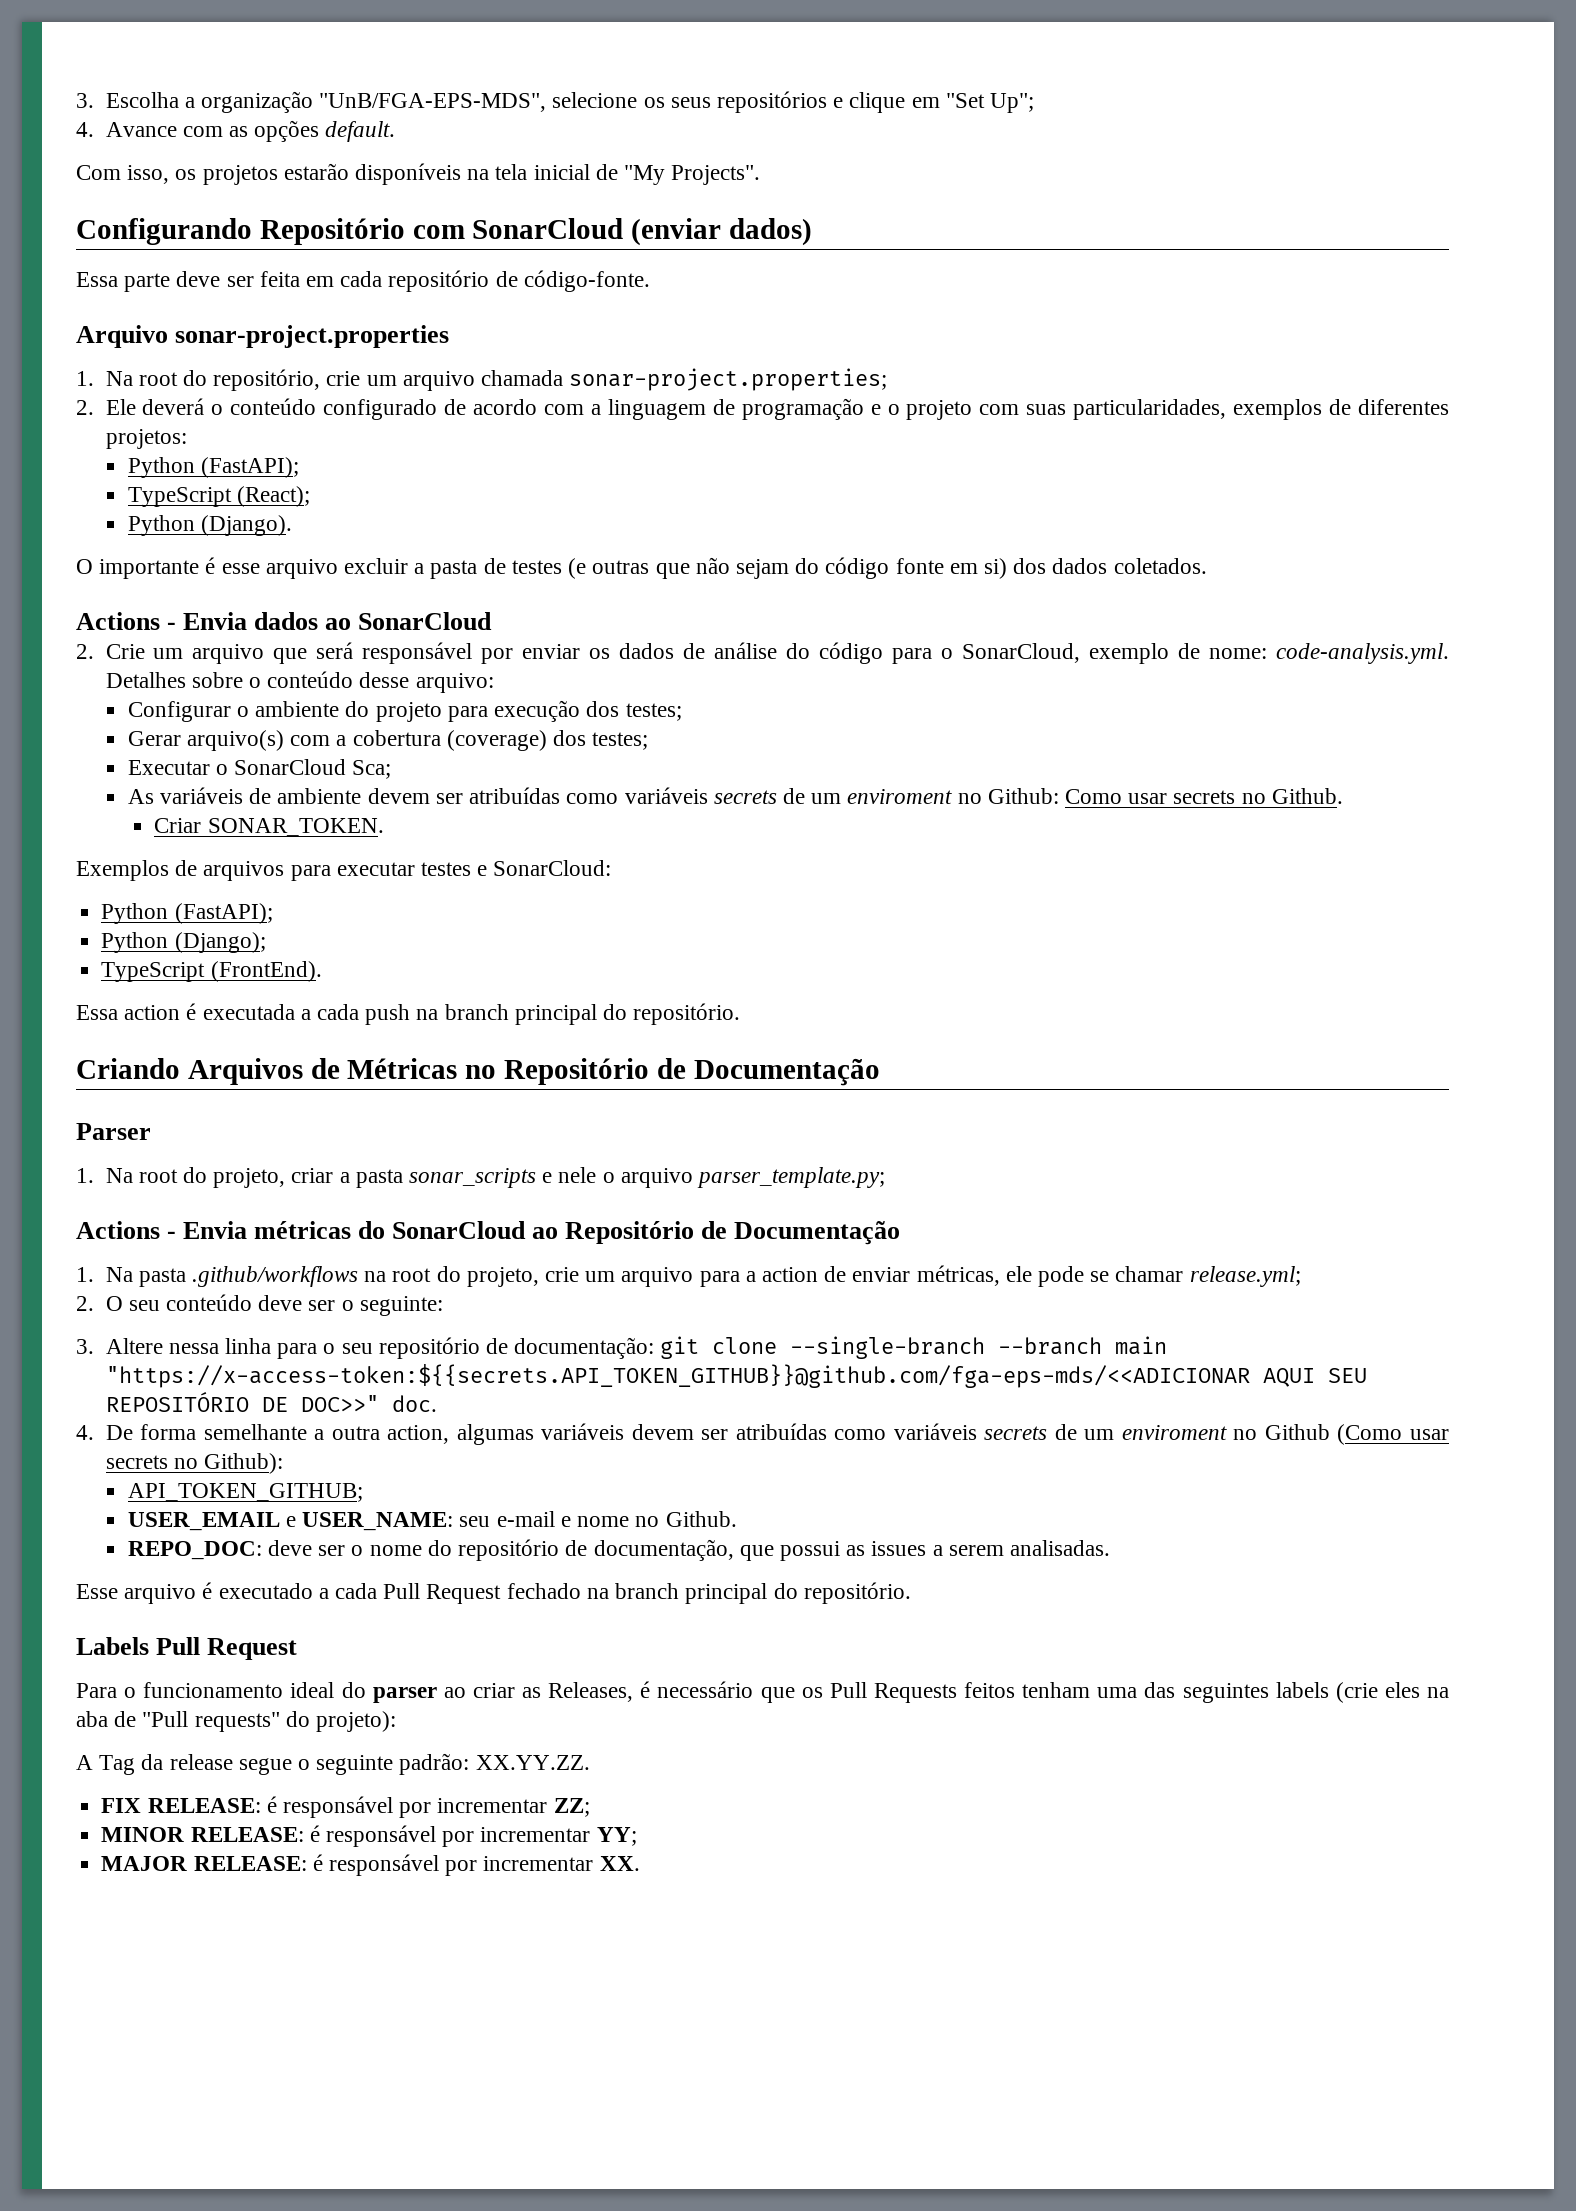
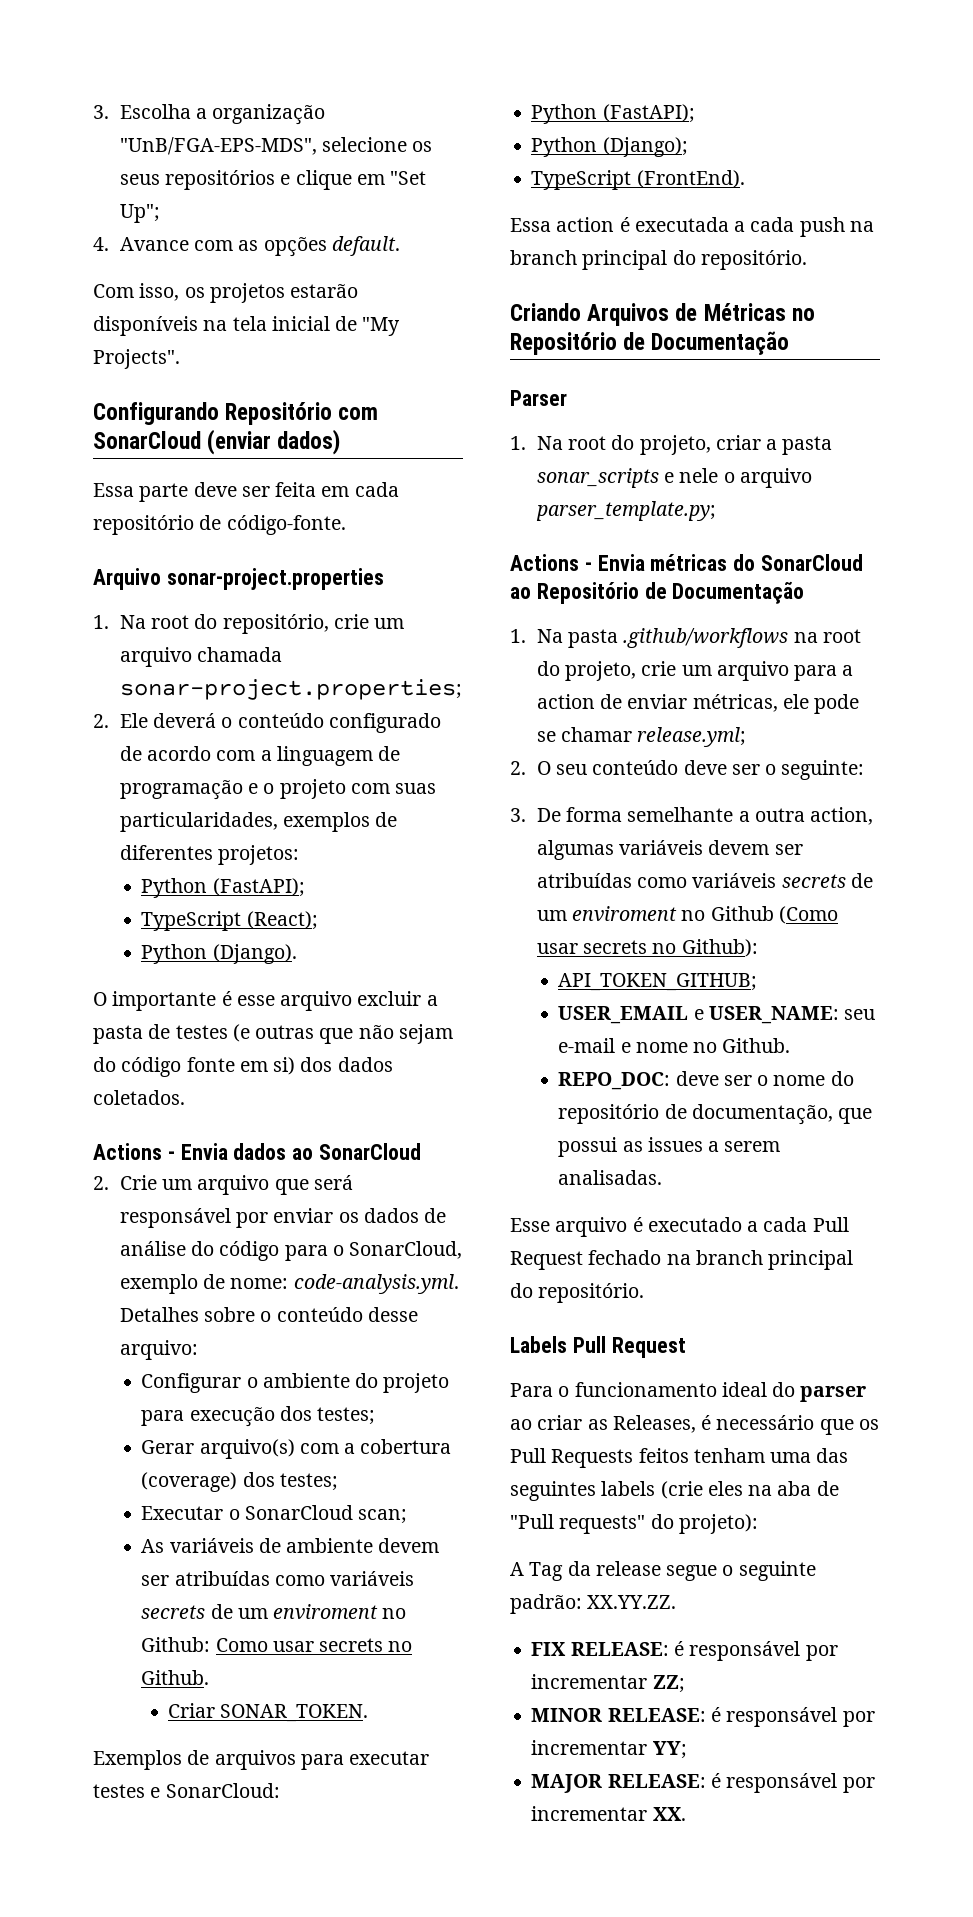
[352,760,392,779] Sca; -> [358,1509,408,1524] scan;
[105,1336,1168,1359] [105,1364,1367,1388] [105,1392,437,1412] [76,1425,94,1440] Altere nessa linha para o seu repositório de documentação: git clone --single-branch --branch main "https://x-access-token:${{secrets.API_TOKEN_GITHUB}}@github.com/fga-eps-mds/<<ADICIONAR AQUI SEU REPOSITÓRIO DE DOC>>" doc. // 4. -> (526, 815) none

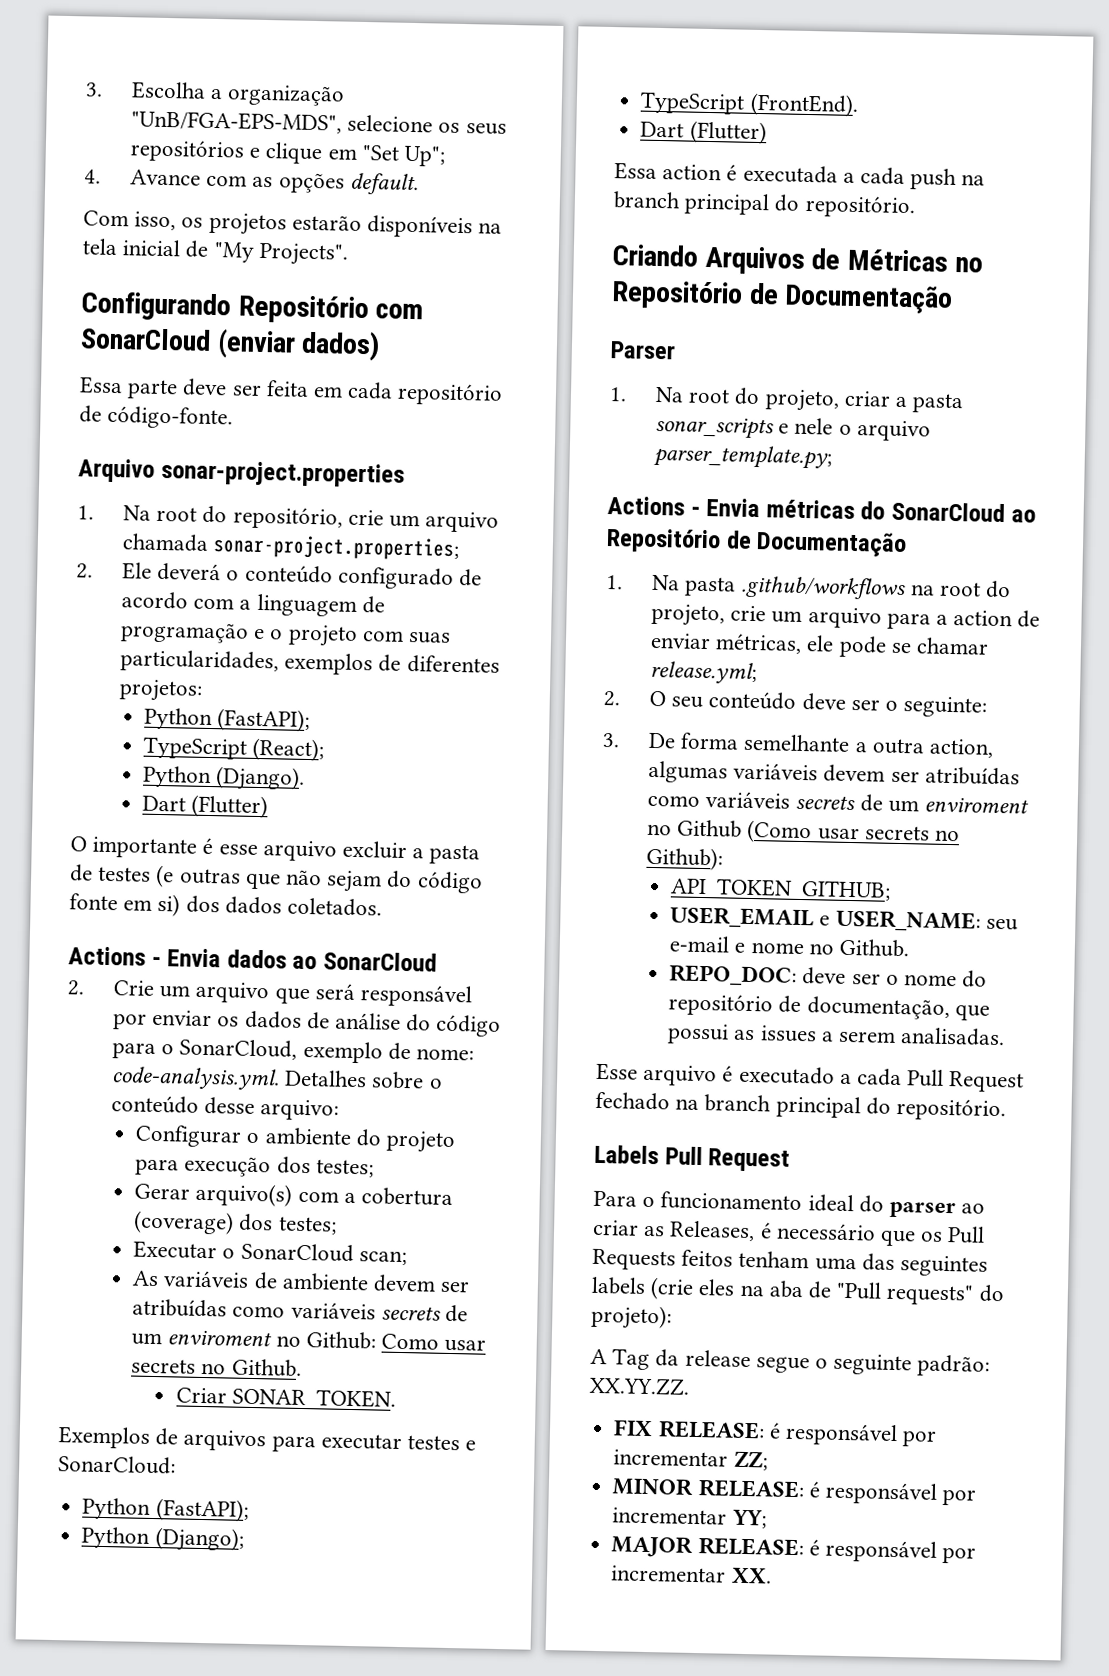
(297, 954) none -> [142,794,269,819] // Dart (Flutter)
(745, 179) none -> [640,120,767,145] // Dart (Flutter)

